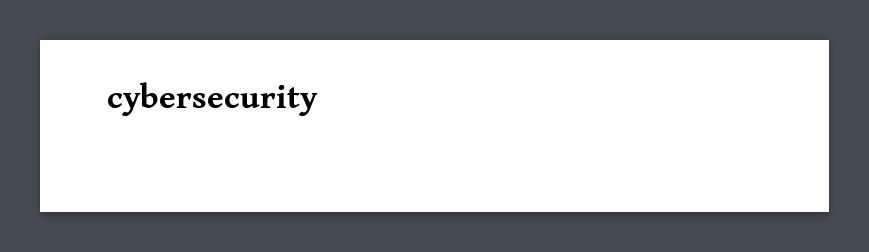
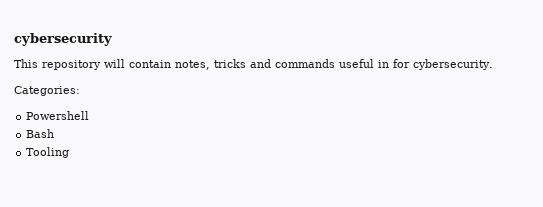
(318, 99) none -> [14,59,493,70] [14,86,80,96] [26,111,90,120] [26,129,55,138] [26,147,70,158] // This repository will contain notes, tricks and commands useful in for cybersecurity. // Categories: // Powershell // Bash // Tooling

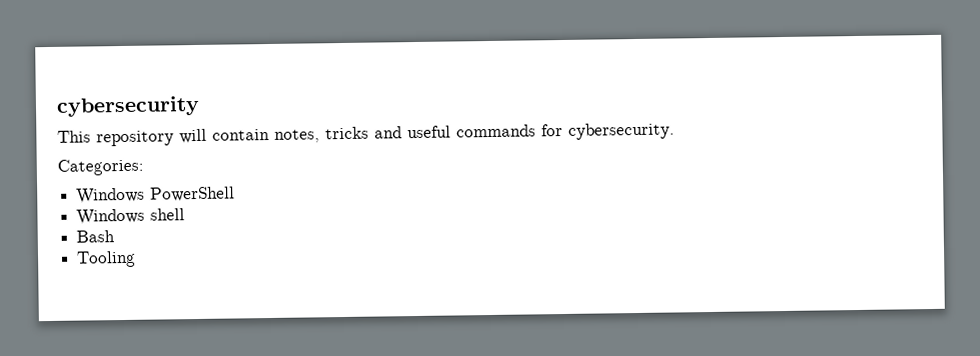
[275,59,389,68] commands useful in -> [407,124,536,139] useful commands
[26,111,90,120] Powershell -> [76,186,236,204] [76,208,186,225] Windows PowerShell // Windows shell

